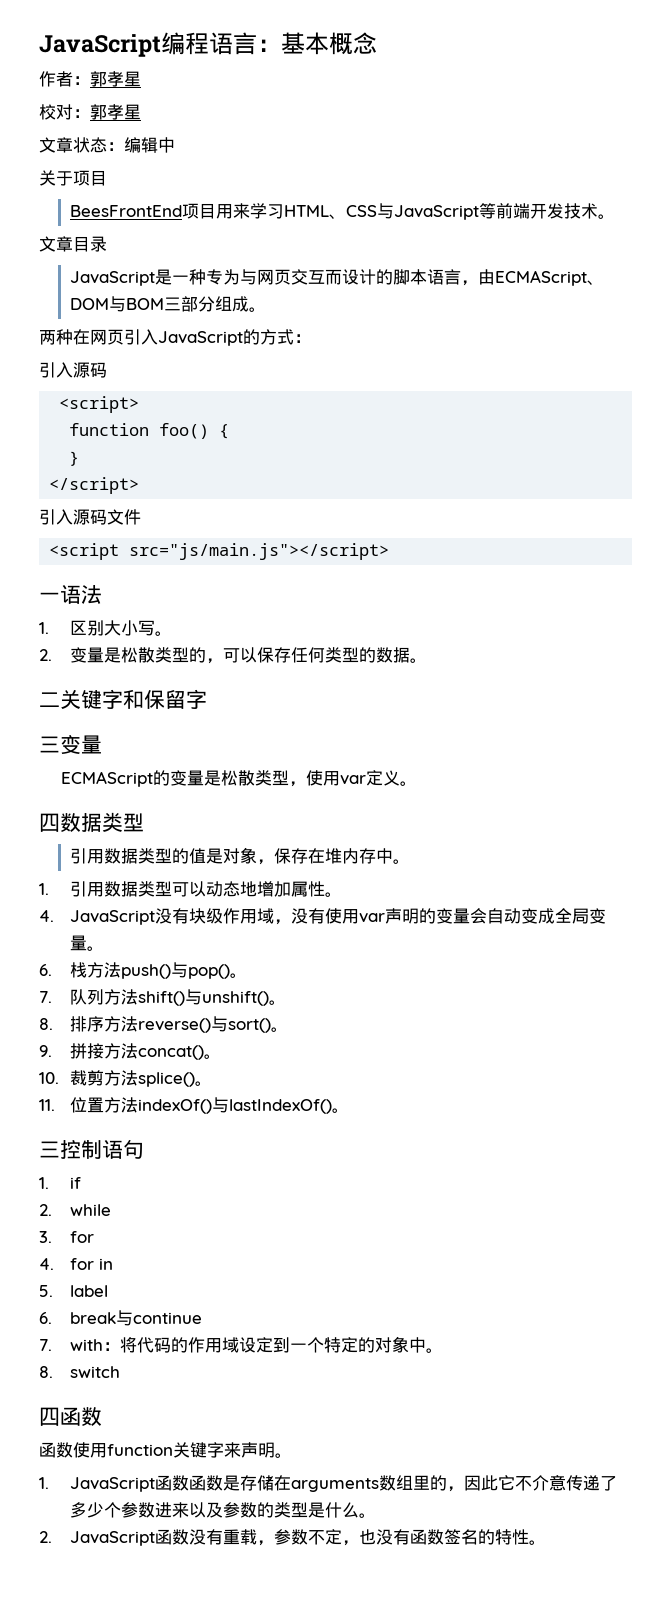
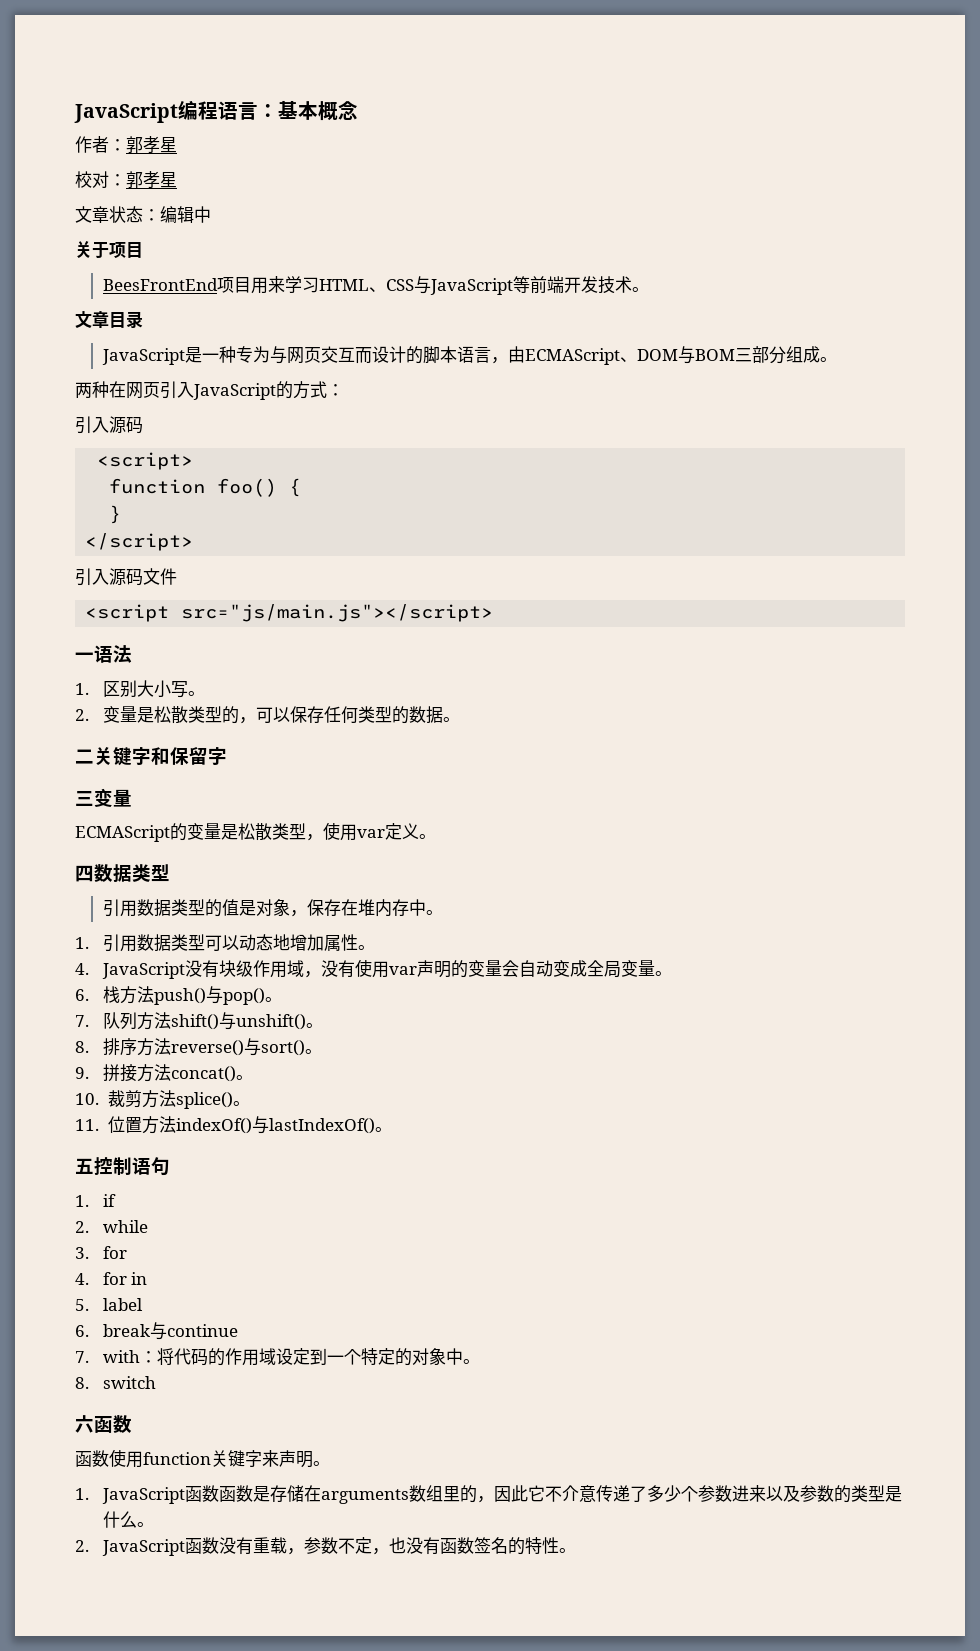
[39,1141,60,1158] 三 -> [75,1158,94,1174] 五
[39,1407,60,1426] 四 -> [75,1415,94,1433] 六

